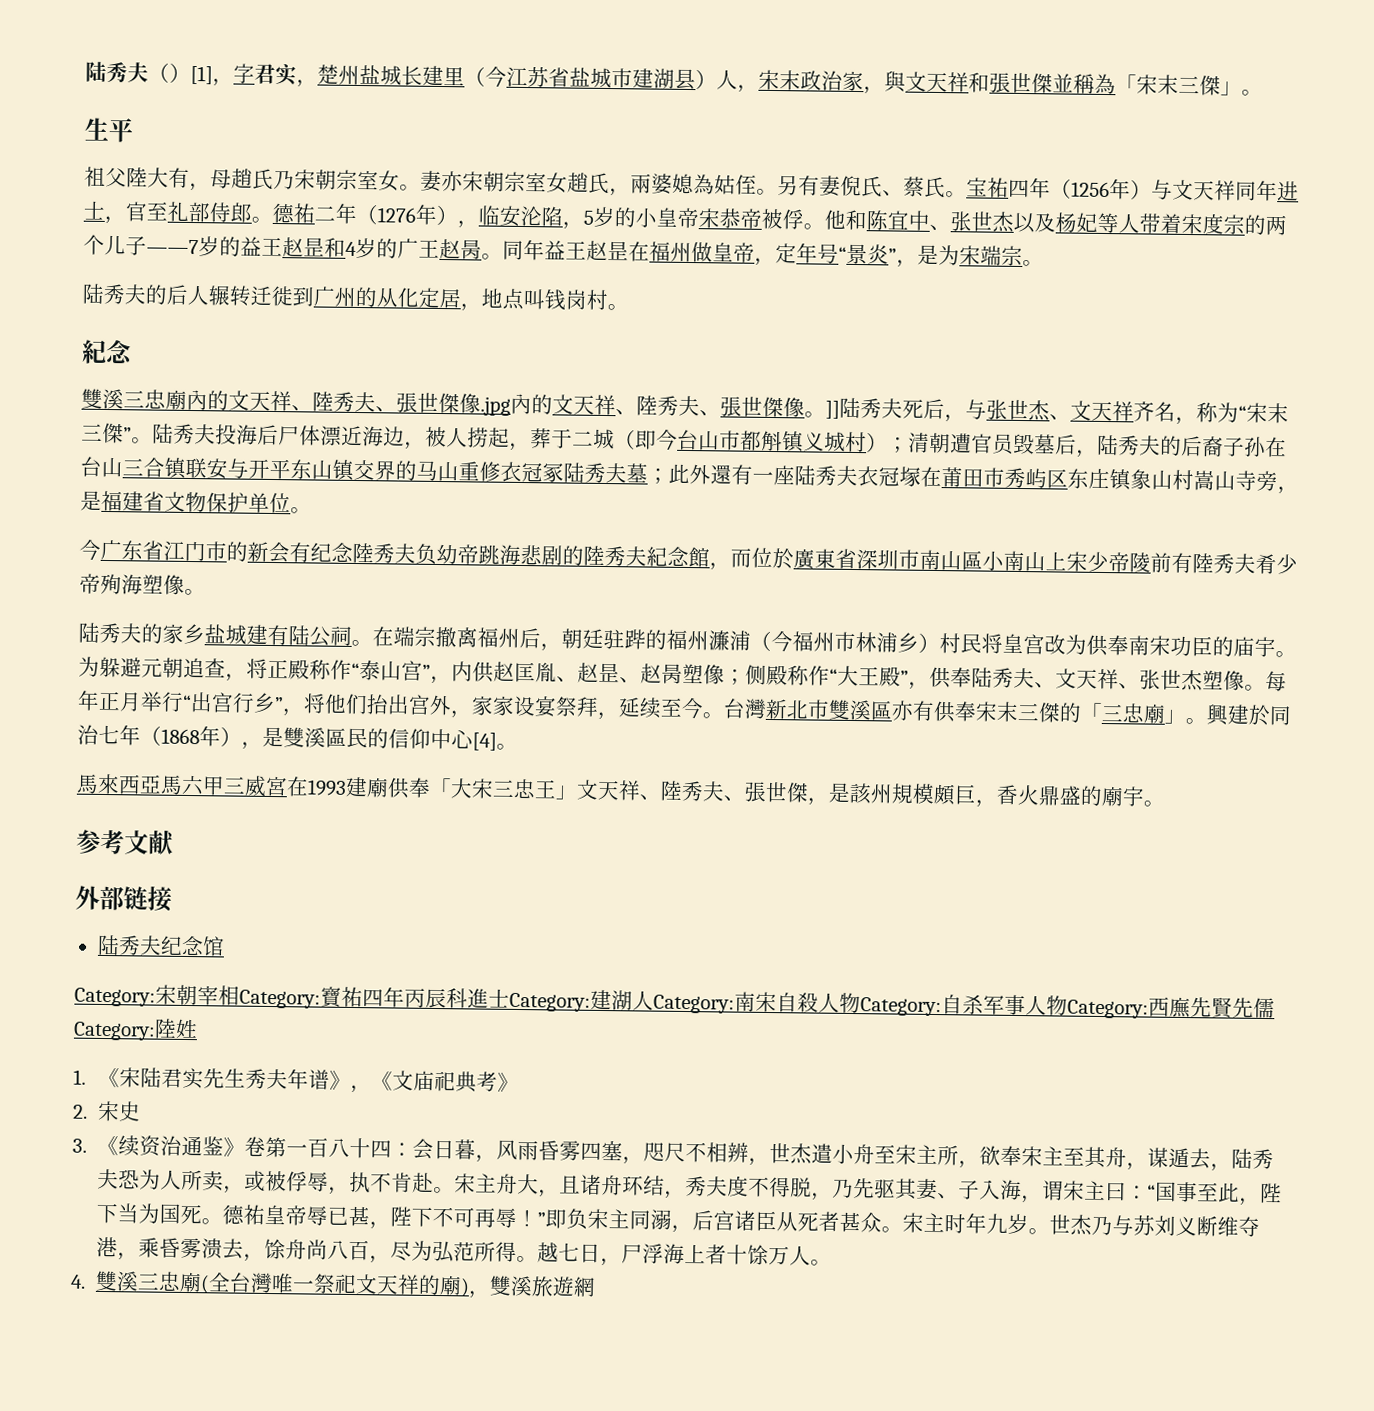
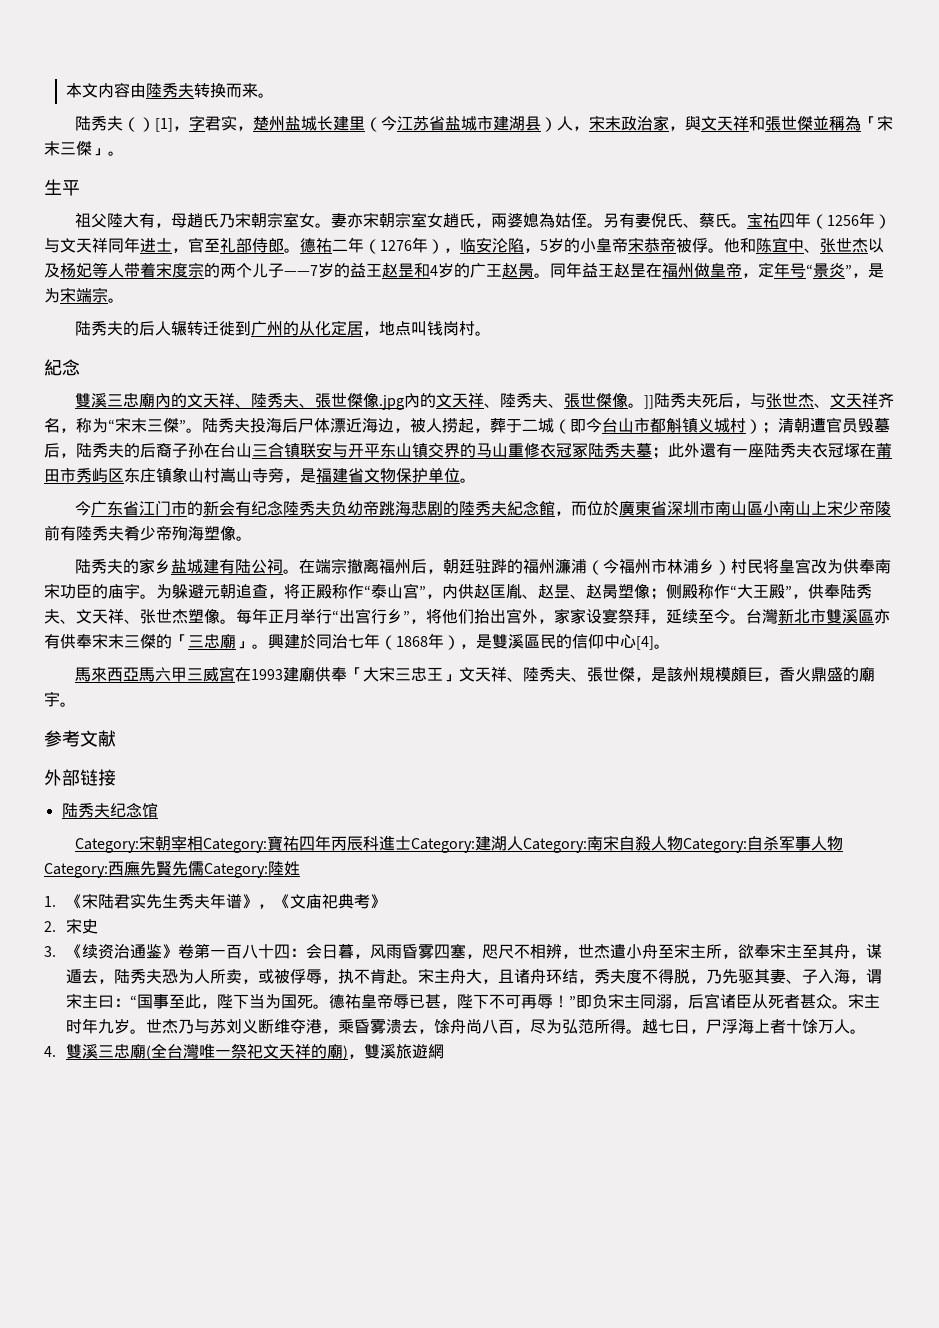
(85, 71) none -> [65,82,274,98] 本文内容由陸秀夫转换而来。 //

